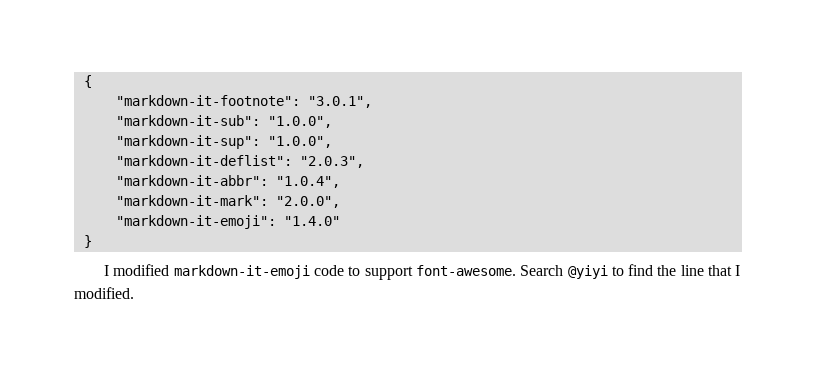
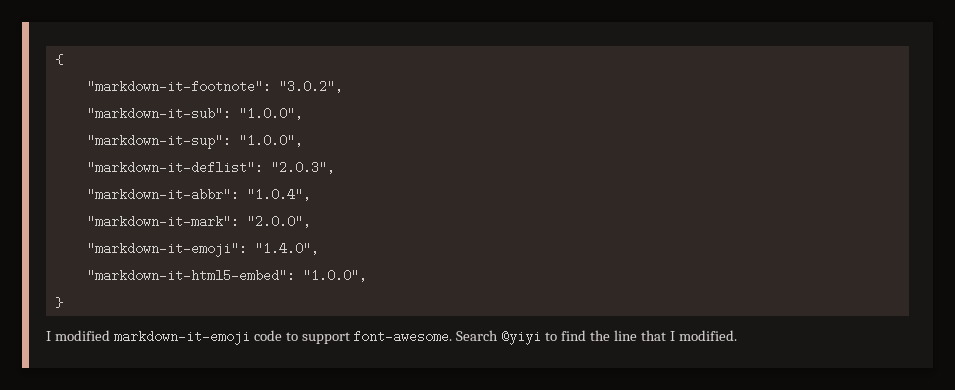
[307,96,372,108] "3.0.1", -> [278,80,343,93] "3.0.2",
[283,216,340,226] "1.4.0" -> [254,242,319,255] [86,269,367,282] "1.4.0", // "markdown-it-html5-embed": "1.0.0",

